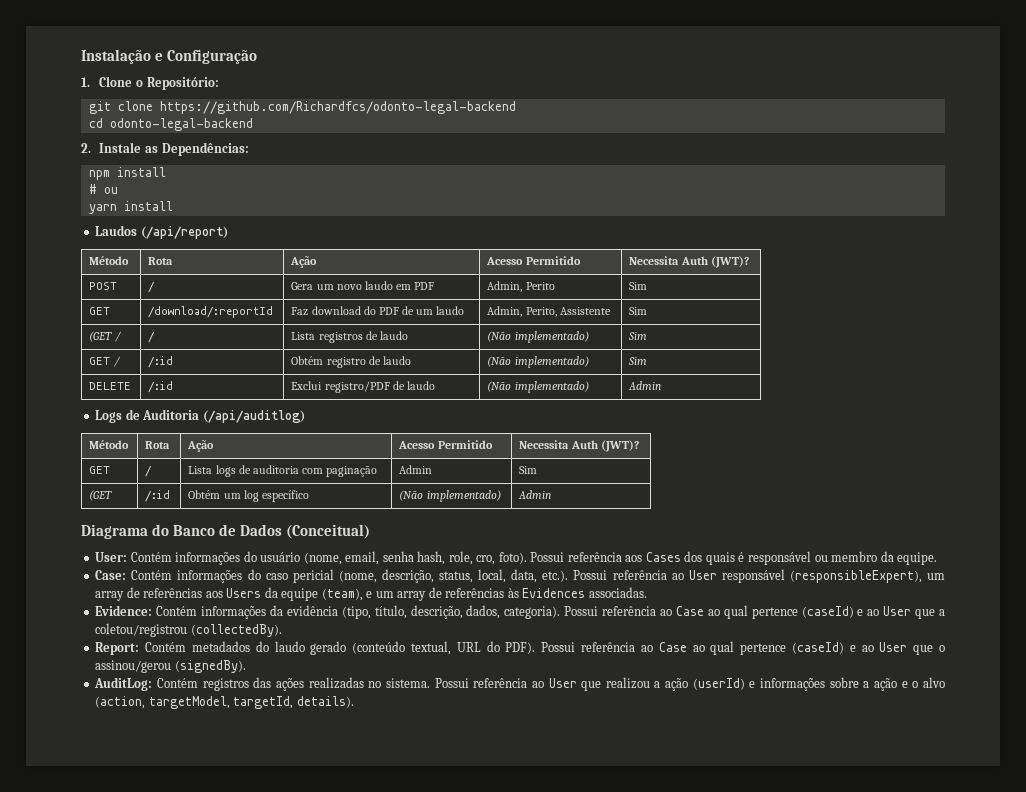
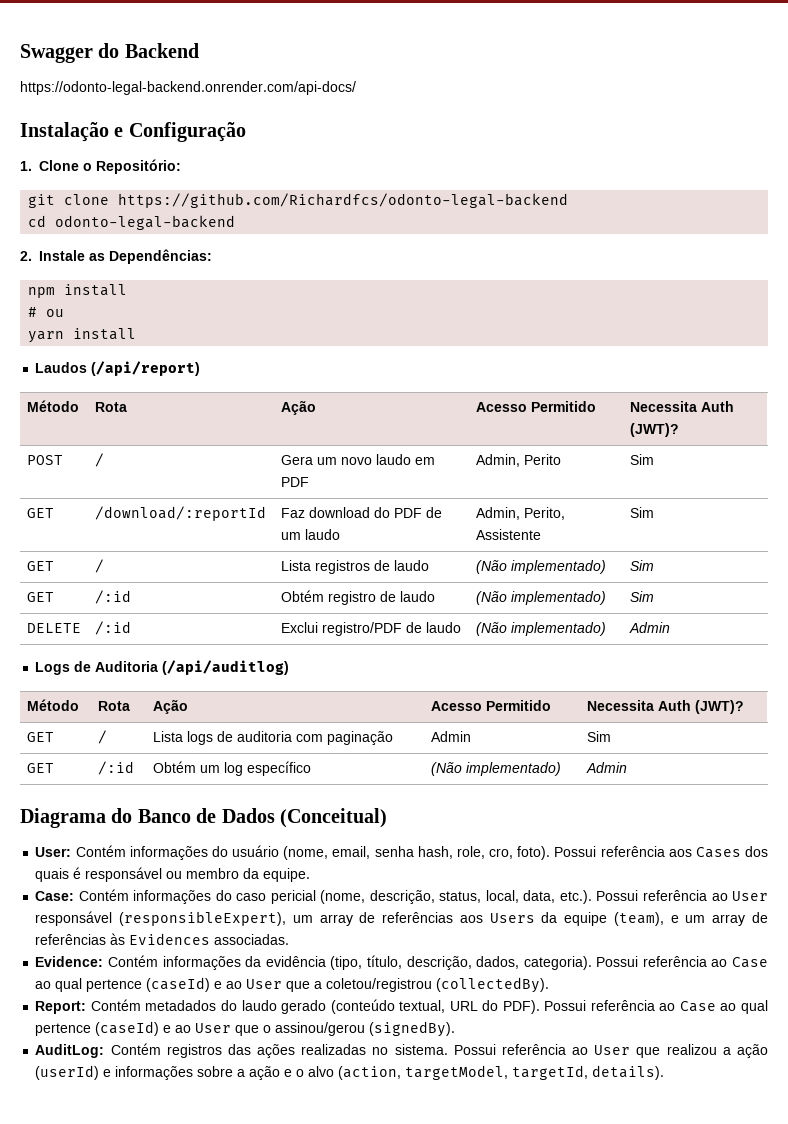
(81, 56) none -> [20,43,199,63] [20,81,356,95] Swagger do Backend // https://odonto-legal-backend.onrender.com/api-docs/ //
[89,331,122,342] (GET / -> [26,561,54,571] GET
[113,356,121,367] / -> (54, 597) none
[89,490,113,501] (GET -> [26,763,54,773] GET

